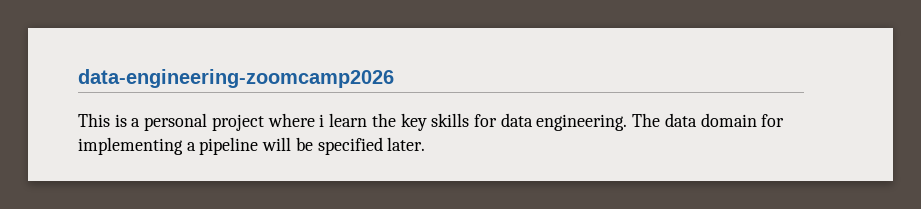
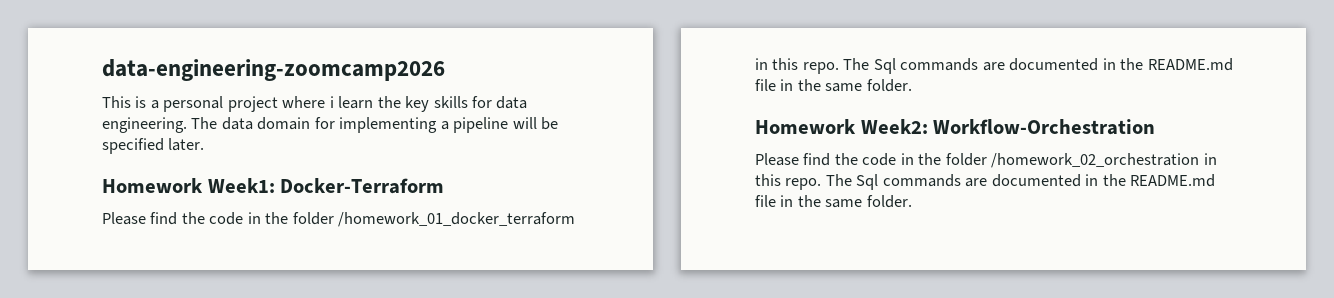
(426, 144) none -> [102,178,445,194] [102,212,576,227] [755,58,1233,74] [755,79,912,92] [755,119,1156,135] [755,153,1217,168] [755,174,1216,190] [755,195,912,208] // Homework Week1: Docker-Terraform // Please find the code in the folder /homework_01_docker_terraform in this repo. The Sql commands are documented in the README.md file in the same folder. // Homework Week2: Workflow-Orchestration // Please find the code in the folder /homework_02_orchestration in this repo. The Sql commands are documented in the README.md file in the same folder.

